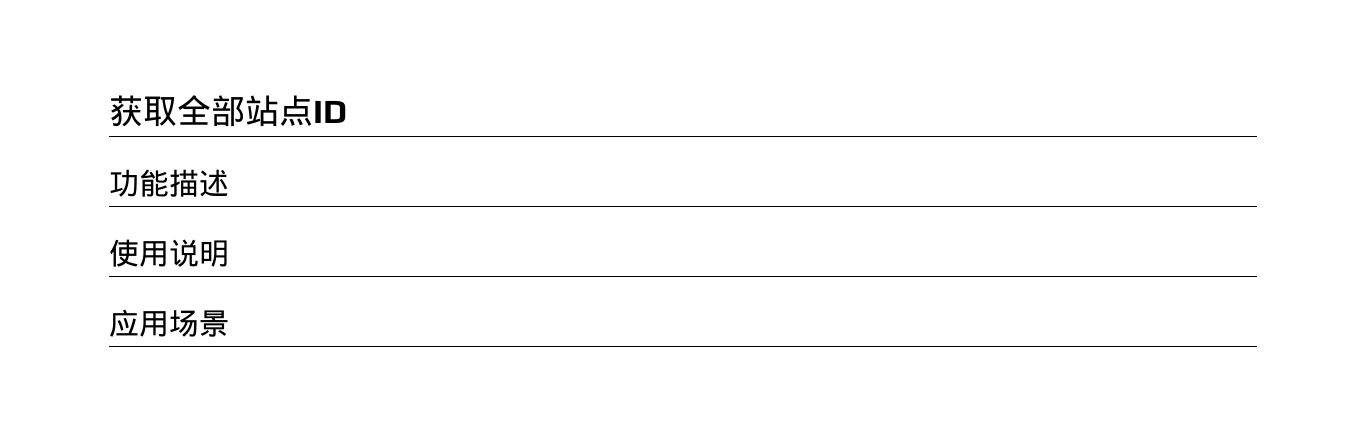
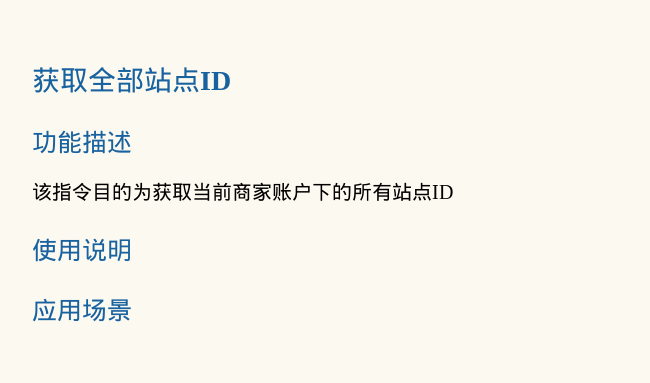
(229, 183) none -> [32,182,453,201] // 该指令目的为获取当前商家账户下的所有站点ID

